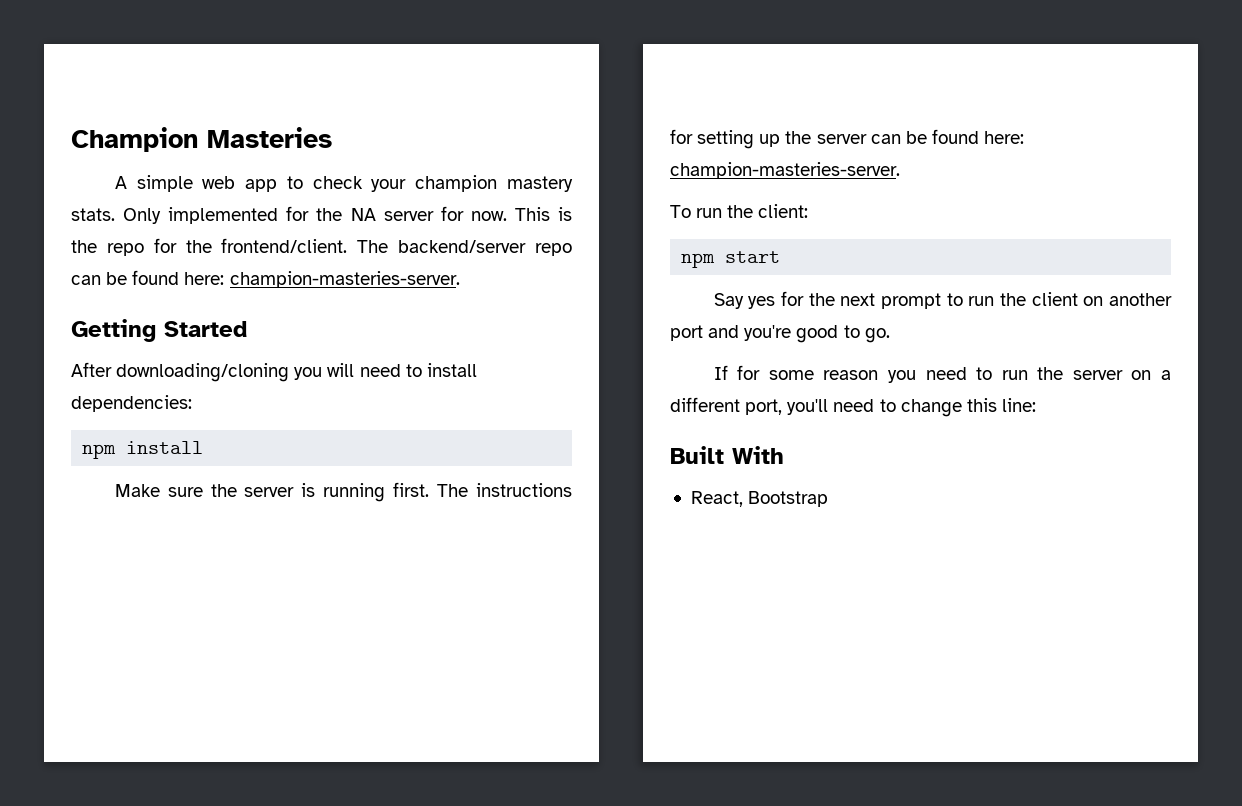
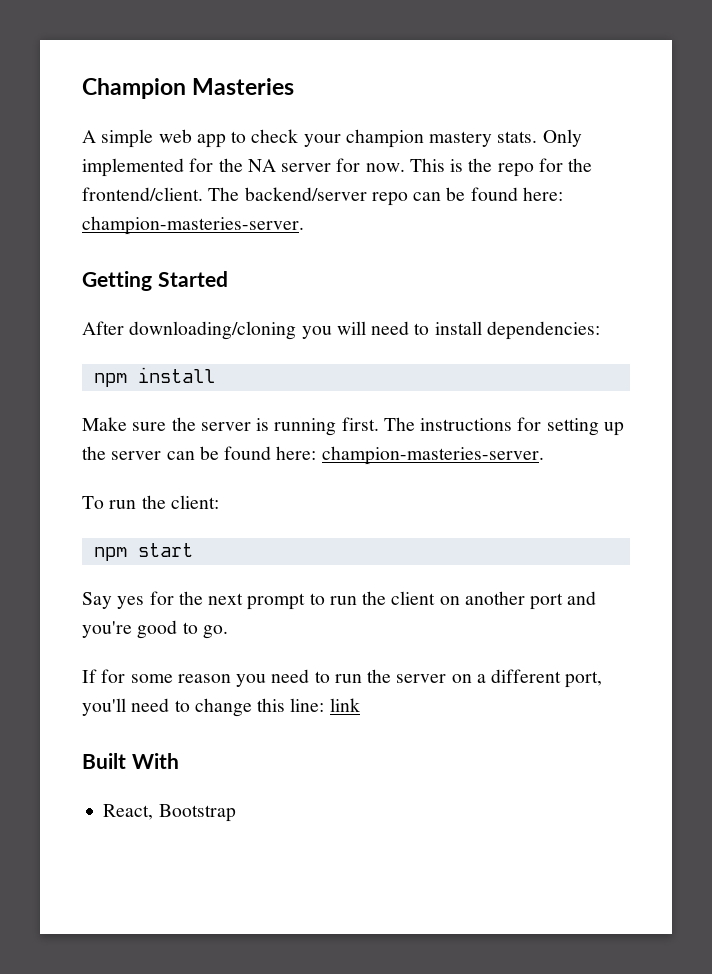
(1036, 405) none -> [329,698,360,712] link

